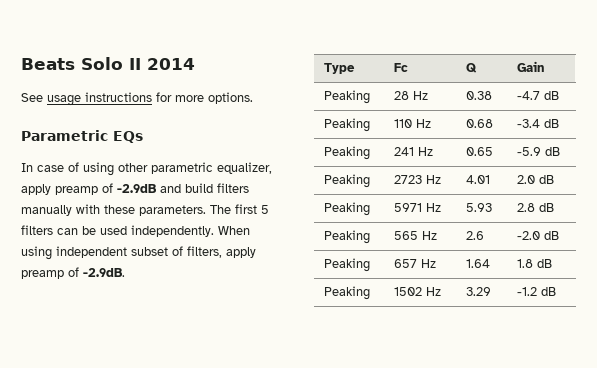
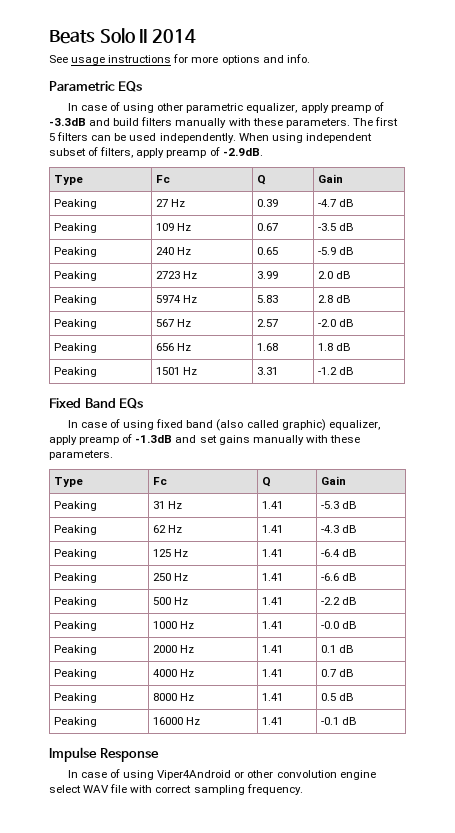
[208,92,253,104] options. -> [221,54,310,65] options and info.
[117,184,157,193] -2.9dB -> [49,118,86,126] -3.3dB
[394,91,429,100] [466,91,493,100] 28 Hz | 0.38 -> [156,199,186,207] [257,199,279,207] 27 Hz | 0.39
[394,119,432,128] [466,119,494,128] [517,119,560,128] [324,146,371,160] [394,147,415,156] 110 Hz | 0.68 | -3.4 dB // Peaking | 241 -> [156,223,192,231] [257,223,279,231] [318,223,355,231] [54,247,98,257] [156,247,175,255] 109 Hz | 0.67 | -3.5 dB // Peaking | 240
[466,175,491,184] 4.01 -> [257,271,279,279] 3.99
[394,203,442,212] [466,203,493,212] 5971 Hz | 5.93 -> [156,295,198,303] [257,295,279,303] 5974 Hz | 5.83
[394,231,438,240] [466,231,485,240] 565 Hz | 2.6 -> [156,319,192,327] [257,319,279,327] 567 Hz | 2.57
[394,259,437,268] [466,259,491,268] 657 Hz | 1.64 -> [156,343,192,351] [257,343,279,351] 656 Hz | 1.68
[394,287,442,296] [466,287,492,296] 1502 Hz | 3.29 -> [156,367,198,375] [257,367,279,375] 1501 Hz | 3.31
(557, 291) none -> [49,398,144,409] [67,419,380,431] [49,434,360,445] [49,450,113,460] [54,477,84,487] [153,477,168,485] [262,477,272,487] [321,476,347,485] [54,501,98,511] [153,501,183,509] [262,501,284,509] [321,501,358,509] [54,525,98,535] [153,525,183,533] [262,525,284,533] [321,525,358,533] [54,549,98,559] [153,549,189,557] [262,549,284,557] [321,549,358,557] [54,573,98,583] [153,573,189,581] [262,573,284,581] [321,573,358,581] [54,597,98,607] [153,597,189,605] [262,597,284,605] [321,597,358,605] [54,621,98,631] [153,621,195,629] [262,621,284,629] [321,621,358,629] [54,645,98,655] [153,645,195,653] [262,645,284,653] [321,645,355,653] [54,669,98,679] [153,669,195,677] [262,669,284,677] [321,669,355,677] [54,693,98,703] [153,693,195,701] [262,693,284,701] [321,693,355,701] [54,717,98,727] [153,717,201,725] [262,717,284,725] [321,717,358,725] [49,747,159,762] [67,769,376,780] [49,784,303,795] // Fixed Band EQs // In case of using fixed band (also called graphic) equalizer, apply preamp of -1.3dB and set gains manually with these parameters. // Type | Fc | Q | Gain // Peaking | 31 Hz | 1.41 | -5.3 dB // Peaking | 62 Hz | 1.41 | -4.3 dB // Peaking | 125 Hz | 1.41 | -6.4 dB // Peaking | 250 Hz | 1.41 | -6.6 dB // Peaking | 500 Hz | 1.41 | -2.2 dB // Peaking | 1000 Hz | 1.41 | -0.0 dB // Peaking | 2000 Hz | 1.41 | 0.1 dB // Peaking | 4000 Hz | 1.41 | 0.7 dB // Peaking | 8000 Hz | 1.41 | 0.5 dB // Peaking | 16000 Hz | 1.41 | -0.1 dB // Impulse Response // In case of using Viper4Android or other convolution engine select WAV file with correct sampling frequency.

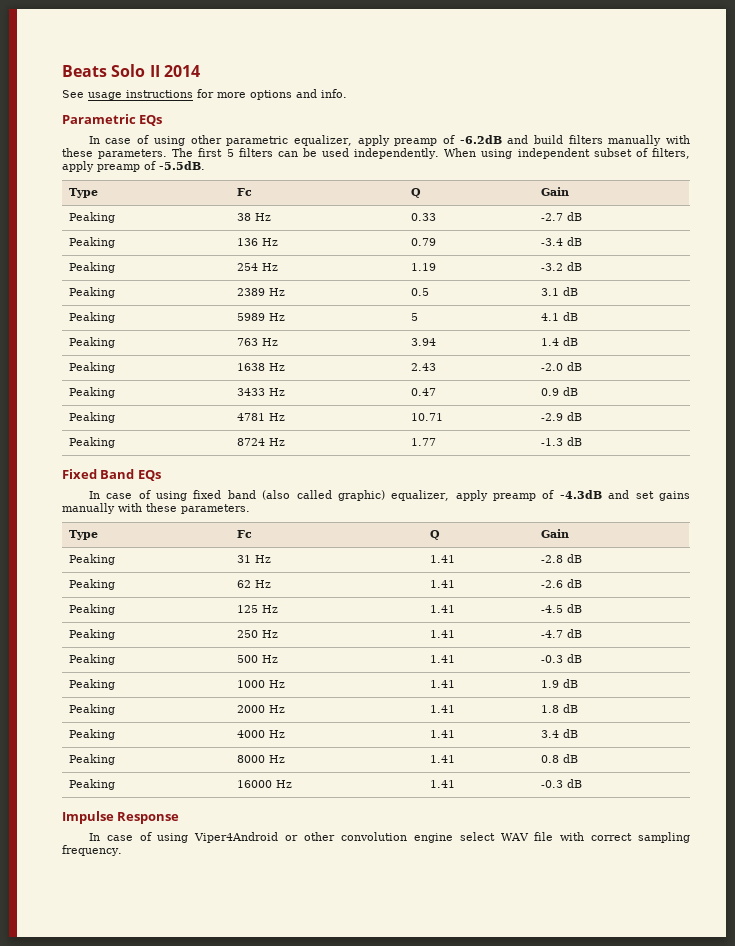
[49,118,86,126] -3.3dB -> [459,135,502,144] -6.2dB
[222,148,263,156] [54,175,84,185] [156,175,171,183] [257,175,267,185] [318,174,344,183] [54,199,98,209] [156,199,186,207] [257,199,279,207] [318,199,355,207] [54,223,98,233] [156,223,192,231] [257,223,279,231] [318,223,355,231] [54,247,98,257] [156,247,192,255] [257,247,279,255] [318,247,355,255] [54,271,98,281] [156,271,198,279] [257,271,279,279] [318,271,352,279] [54,295,98,305] [156,295,198,303] [257,295,279,303] [318,295,352,303] [54,319,98,329] [156,319,192,327] [257,319,279,327] -2.9dB. // Type | Fc | Q | Gain // Peaking | 27 Hz | 0.39 | -4.7 dB // Peaking | 109 Hz | 0.67 | -3.5 dB // Peaking | 240 Hz | 0.65 | -5.9 dB // Peaking | 2723 Hz | 3.99 | 2.0 dB // Peaking | 5974 Hz | 5.83 | 2.8 dB // Peaking | 567 Hz | 2.57 -> [159,161,205,170] [69,188,99,198] [237,188,253,196] [411,188,422,198] [541,187,570,196] [69,212,116,223] [237,213,272,221] [411,213,437,221] [541,212,583,221] [69,237,116,248] [237,238,279,246] [411,238,437,246] [541,237,583,246] [69,262,116,273] [237,263,279,271] [411,263,437,271] [541,262,583,271] [69,287,116,298] [237,288,286,296] [411,288,430,296] [541,287,579,296] [69,312,116,323] [237,313,286,321] [411,313,419,321] [541,312,579,321] [69,337,116,348] [237,338,279,346] [411,338,437,346] [541,337,579,346] [69,362,116,373] [237,363,286,371] [411,363,437,371] -5.5dB. // Type | Fc | Q | Gain // Peaking | 38 Hz | 0.33 | -2.7 dB // Peaking | 136 Hz | 0.79 | -3.4 dB // Peaking | 254 Hz | 1.19 | -3.2 dB // Peaking | 2389 Hz | 0.5 | 3.1 dB // Peaking | 5989 Hz | 5 | 4.1 dB // Peaking | 763 Hz | 3.94 | 1.4 dB // Peaking | 1638 Hz | 2.43
[156,343,192,351] [257,343,279,351] [318,343,352,351] [54,367,98,377] [156,367,198,375] [257,367,279,375] [318,367,338,375] 656 Hz | 1.68 | 1.8 dB // Peaking | 1501 Hz | 3.31 | -1.2 -> [237,388,286,396] [411,388,437,396] [541,387,579,396] [69,412,116,423] [237,413,286,421] [411,413,444,421] [541,412,583,421] [69,437,116,448] [237,438,286,446] [411,438,437,446] [541,438,564,446] 3433 Hz | 0.47 | 0.9 dB // Peaking | 4781 Hz | 10.71 | -2.9 dB // Peaking | 8724 Hz | 1.77 | -1.3
[135,435,173,443] -1.3dB -> [559,490,602,499] -4.3dB
[321,501,340,509] -5.3 -> [541,555,564,563] -2.8
[321,525,340,533] -4.3 -> [541,580,564,588] -2.6
[321,549,341,557] -6.4 -> [541,605,564,613] -4.5
[321,573,340,581] -6.6 -> [541,630,564,638] -4.7
[321,597,341,605] -2.2 -> [541,655,564,663] -0.3
[321,621,340,629] -0.0 -> [541,680,560,688] 1.9
[321,645,337,653] 0.1 -> [541,705,560,713] 1.8
[321,669,337,677] 0.7 -> [541,730,560,738] 3.4
[321,693,337,701] 0.5 -> [541,755,560,763] 0.8
[321,717,340,725] -0.1 -> [541,780,564,788] -0.3

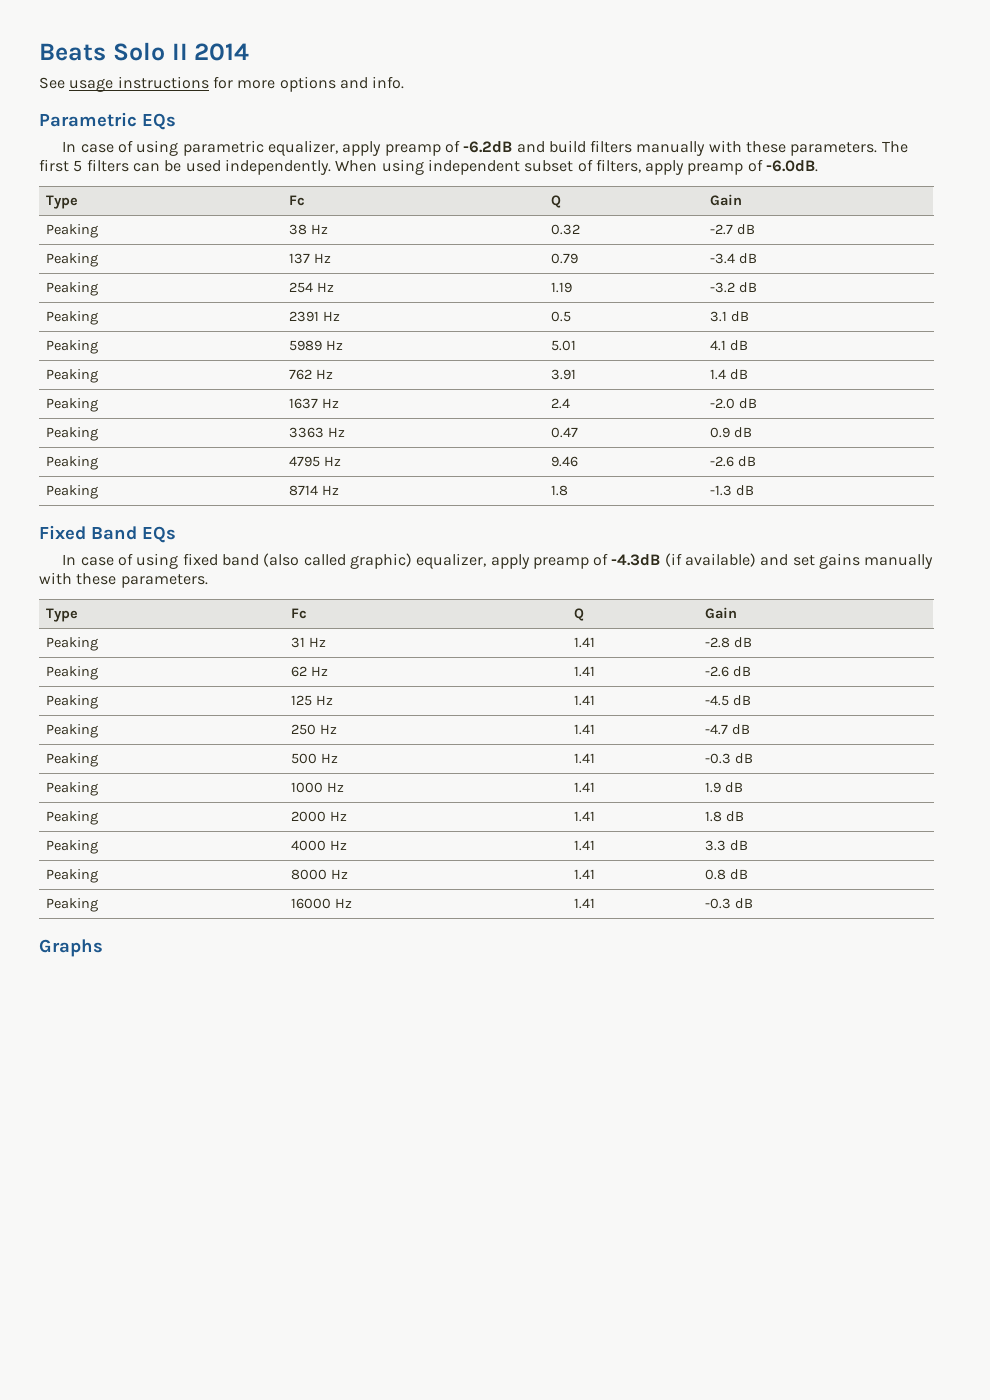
[190,135,222,144] other -> (179, 148) none
[159,161,205,170] -5.5dB. -> [766,160,819,172] -6.0dB.
[411,213,437,221] 0.33 -> [550,224,580,235] 0.32
[237,238,259,246] 136 -> [288,253,310,264] 137
[237,288,266,296] 2389 -> [288,311,319,322] 2391
[411,313,419,321] 5 -> [550,340,576,351] 5.01
[237,338,279,346] [411,338,437,346] 763 Hz | 3.94 -> [288,369,333,380] [550,369,576,380] 762 Hz | 3.91
[237,363,286,371] [411,363,437,371] 1638 Hz | 2.43 -> [288,398,339,409] [550,398,570,409] 1637 Hz | 2.4
[237,388,266,396] 3433 -> [288,427,324,438] 3363
[237,413,286,421] [411,413,444,421] [541,412,583,421] [69,437,116,448] [237,438,286,446] [411,438,437,446] 4781 Hz | 10.71 | -2.9 dB // Peaking | 8724 Hz | 1.77 -> [288,456,341,467] [550,456,578,467] [709,456,756,467] [45,485,98,499] [288,485,339,496] [550,485,568,496] 4795 Hz | 9.46 | -2.6 dB // Peaking | 8714 Hz | 1.8
(602, 494) none -> [664,553,757,567] (if available)
[541,730,560,738] 3.4 -> [704,840,726,851] 3.3
[62,811,180,824] [88,832,691,843] [62,845,122,856] Impulse Response // In case of using Viper4Android or other convolution engine select WAV file with correct sampling frequency. -> [39,939,103,957] Graphs

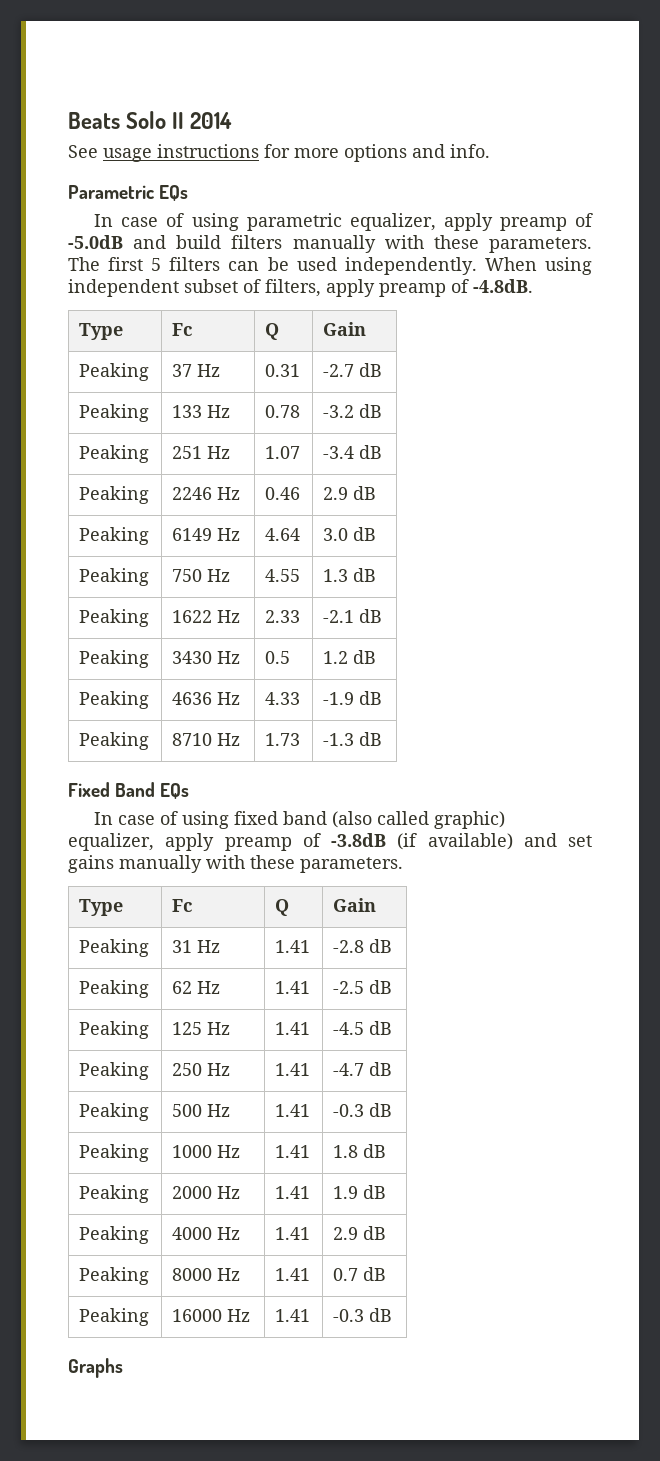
[463,141,513,153] -6.2dB -> [68,235,123,249] -5.0dB
[766,160,819,172] [45,195,78,209] [288,195,305,206] [550,195,561,208] [709,194,742,206] [45,224,98,238] [288,224,328,235] [550,224,580,235] -6.0dB. // Type | Fc | Q | Gain // Peaking | 38 Hz | 0.32 -> [473,279,533,293] [79,323,124,340] [172,323,193,336] [265,323,280,340] [323,322,367,336] [79,363,150,381] [172,364,221,377] [265,364,301,377] -4.8dB. // Type | Fc | Q | Gain // Peaking | 37 Hz | 0.31
[288,253,331,264] [550,253,578,264] 137 Hz | 0.79 -> [172,405,231,418] [265,405,301,418] [323,404,383,418] [79,445,150,463] [172,446,231,459] [265,446,301,459] 133 Hz | 0.78 | -3.2 dB // Peaking | 251 Hz | 1.07
[288,282,334,293] [550,282,572,293] [709,282,757,293] [45,311,98,325] [288,311,319,322] 254 Hz | 1.19 | -3.2 dB // Peaking | 2391 -> [172,487,241,500] [265,487,301,500] [323,486,377,500] [79,527,150,545] [172,528,241,541] [265,528,301,541] [323,527,377,541] [79,568,150,586] [172,569,231,582] [265,569,301,582] [323,568,377,582] [79,609,150,627] [172,610,241,623] [265,610,301,623] [323,609,383,623] [79,650,150,668] [172,651,213,664] 2246 Hz | 0.46 | 2.9 dB // Peaking | 6149 Hz | 4.64 | 3.0 dB // Peaking | 750 Hz | 4.55 | 1.3 dB // Peaking | 1622 Hz | 2.33 | -2.1 dB // Peaking | 3430
[709,311,749,322] [45,340,98,354] [288,340,343,351] [550,340,576,351] [709,340,748,351] [45,369,98,383] [288,369,333,380] [550,369,576,380] [709,369,748,380] [45,398,98,412] [288,398,339,409] [550,398,570,409] [709,398,757,409] [45,427,98,441] [288,427,345,438] [550,427,578,438] [709,427,752,438] [45,456,98,470] [288,456,341,467] [550,456,578,467] [709,456,756,467] [45,485,98,499] [288,485,339,496] [550,485,568,496] 3.1 dB // Peaking | 5989 Hz | 5.01 | 4.1 dB // Peaking | 762 Hz | 3.91 | 1.4 dB // Peaking | 1637 Hz | 2.4 | -2.0 dB // Peaking | 3363 Hz | 0.47 | 0.9 dB // Peaking | 4795 Hz | 9.46 | -2.6 dB // Peaking | 8714 Hz | 1.8 -> [323,650,377,664] [79,691,150,709] [172,692,241,705] [265,692,301,705] [323,691,383,705] [79,732,150,750] [172,733,241,746] [265,733,301,746] 1.2 dB // Peaking | 4636 Hz | 4.33 | -1.9 dB // Peaking | 8710 Hz | 1.73
[611,554,661,566] -4.3dB -> [331,833,386,847] -3.8dB
[704,666,729,677] -2.6 -> [333,981,365,994] -2.5
[704,782,721,793] 1.9 -> [333,1145,359,1158] 1.8
[704,811,722,822] 1.8 -> [333,1186,359,1199] 1.9
[704,840,726,851] 3.3 -> [333,1227,359,1240] 2.9
[704,869,726,880] 0.8 -> [333,1268,359,1281] 0.7

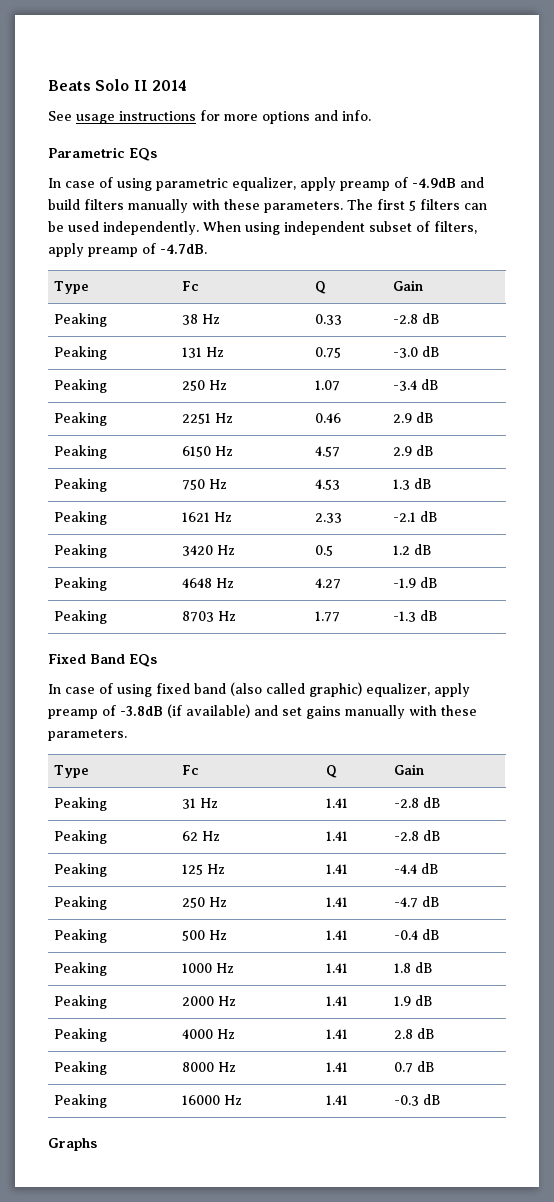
[68,235,123,249] -5.0dB -> [412,178,456,188] -4.9dB
[473,279,533,293] [79,323,124,340] [172,323,193,336] [265,323,280,340] [323,322,367,336] [79,363,150,381] [172,364,221,377] [265,364,301,377] [323,363,383,377] [79,404,150,422] [172,405,231,418] [265,405,301,418] [323,404,383,418] [79,445,150,463] [172,446,203,459] -4.8dB. // Type | Fc | Q | Gain // Peaking | 37 Hz | 0.31 | -2.7 dB // Peaking | 133 Hz | 0.78 | -3.2 dB // Peaking | 251 -> [160,244,207,254] [54,281,90,294] [182,281,200,291] [315,281,327,294] [393,280,424,291] [54,313,108,327] [182,314,221,325] [315,314,343,325] [393,313,440,324] [54,346,108,360] [182,347,225,358] [315,347,342,358] [393,346,440,358] [54,379,108,393] [182,380,206,391] -4.7dB. // Type | Fc | Q | Gain // Peaking | 38 Hz | 0.33 | -2.8 dB // Peaking | 131 Hz | 0.75 | -3.0 dB // Peaking | 250
[172,487,213,500] 2246 -> [182,413,212,424] 2251
[172,528,241,541] [265,528,301,541] [323,528,349,541] 6149 Hz | 4.64 | 3.0 -> [182,446,234,457] [315,446,341,457] [393,446,413,456] 6150 Hz | 4.57 | 2.9
[265,569,301,582] 4.55 -> [315,479,341,490] 4.53
[172,610,213,623] 1622 -> [182,512,211,522] 1621
[172,651,213,664] 3430 -> [182,545,214,556] 3420
[172,692,241,705] [265,692,301,705] 4636 Hz | 4.33 -> [182,578,235,588] [315,578,342,589] 4648 Hz | 4.27
[172,733,241,746] [265,733,301,746] 8710 Hz | 1.73 -> [182,611,237,622] [315,611,341,622] 8703 Hz | 1.77
[333,981,365,994] -2.5 -> [394,831,420,841] -2.8
[333,1022,365,1035] -4.5 -> [394,864,418,874] -4.4
[333,1104,365,1117] -0.3 -> [394,930,419,940] -0.4
[333,1227,359,1240] 2.9 -> [394,1029,414,1039] 2.8

